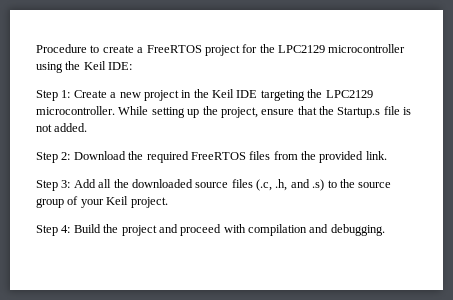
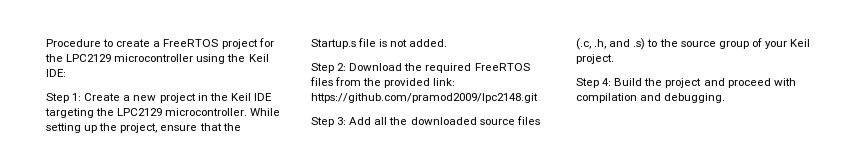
[365,151,387,160] link. -> [433,78,456,86] [311,93,538,103] link: https://github.com/pramod2009/lpc2148.git

